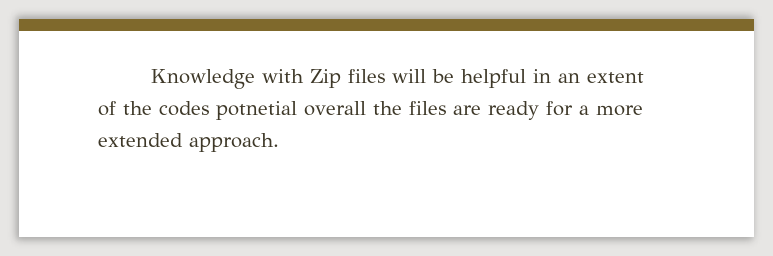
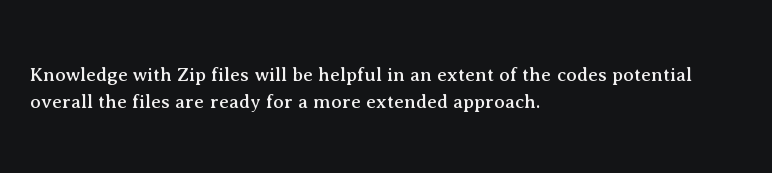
[216,101,297,120] potnetial -> [611,67,692,85] potential

